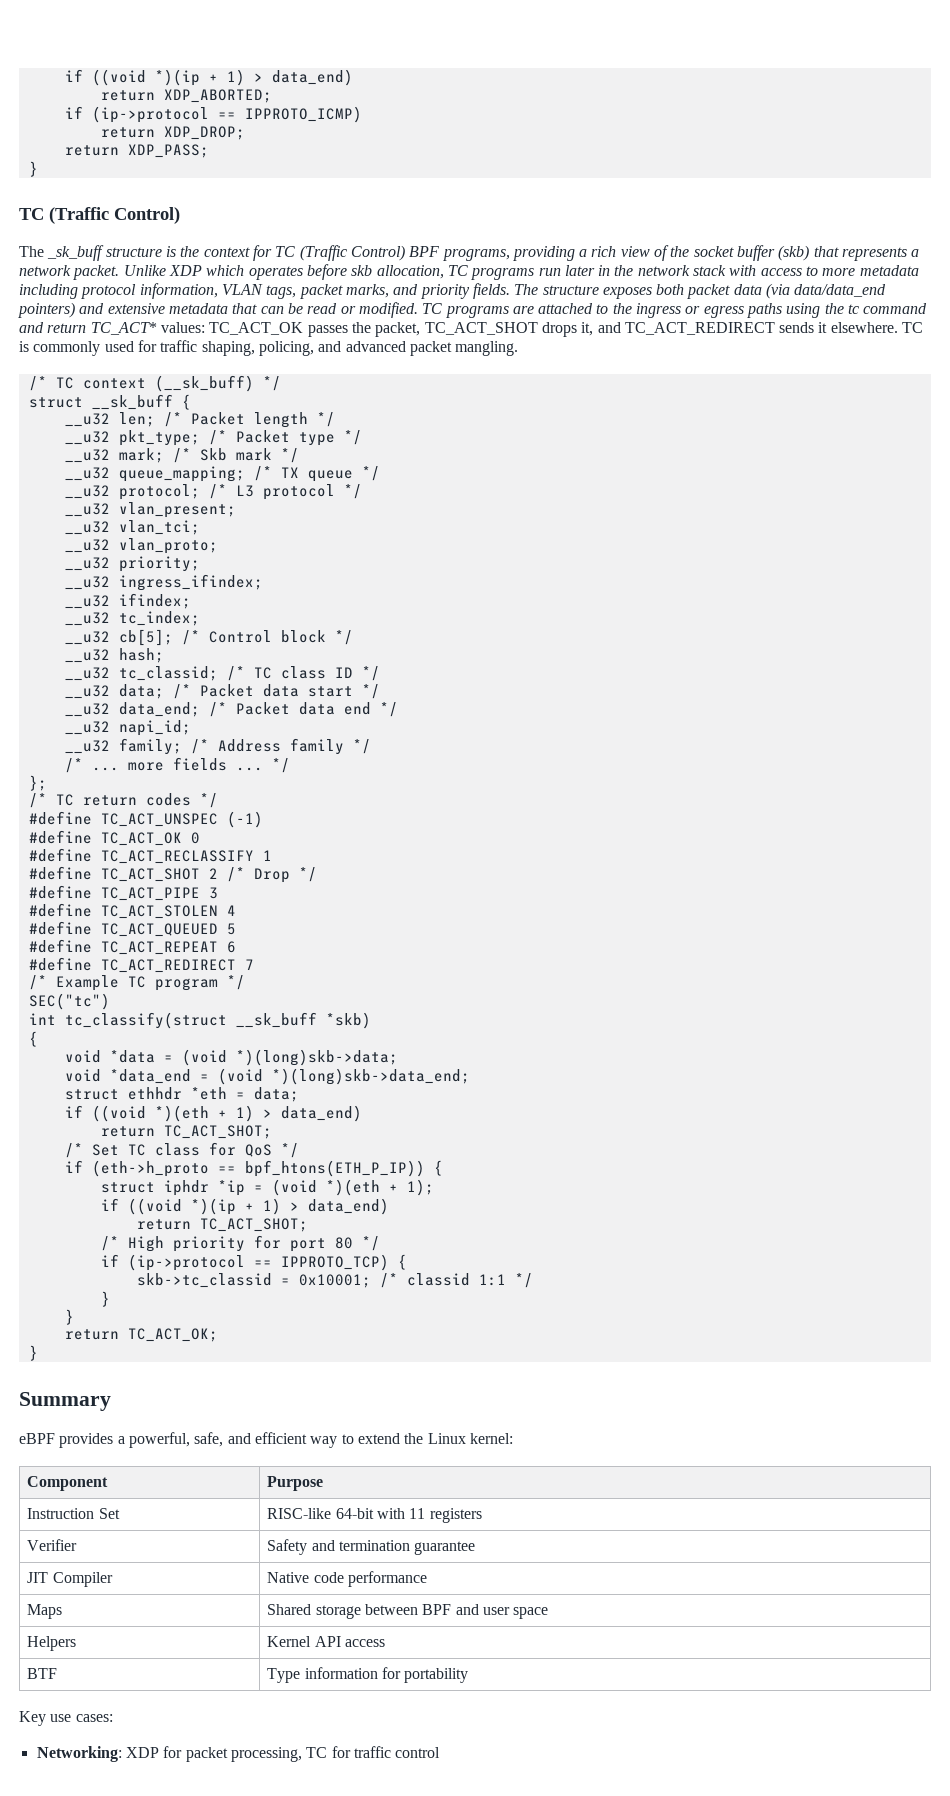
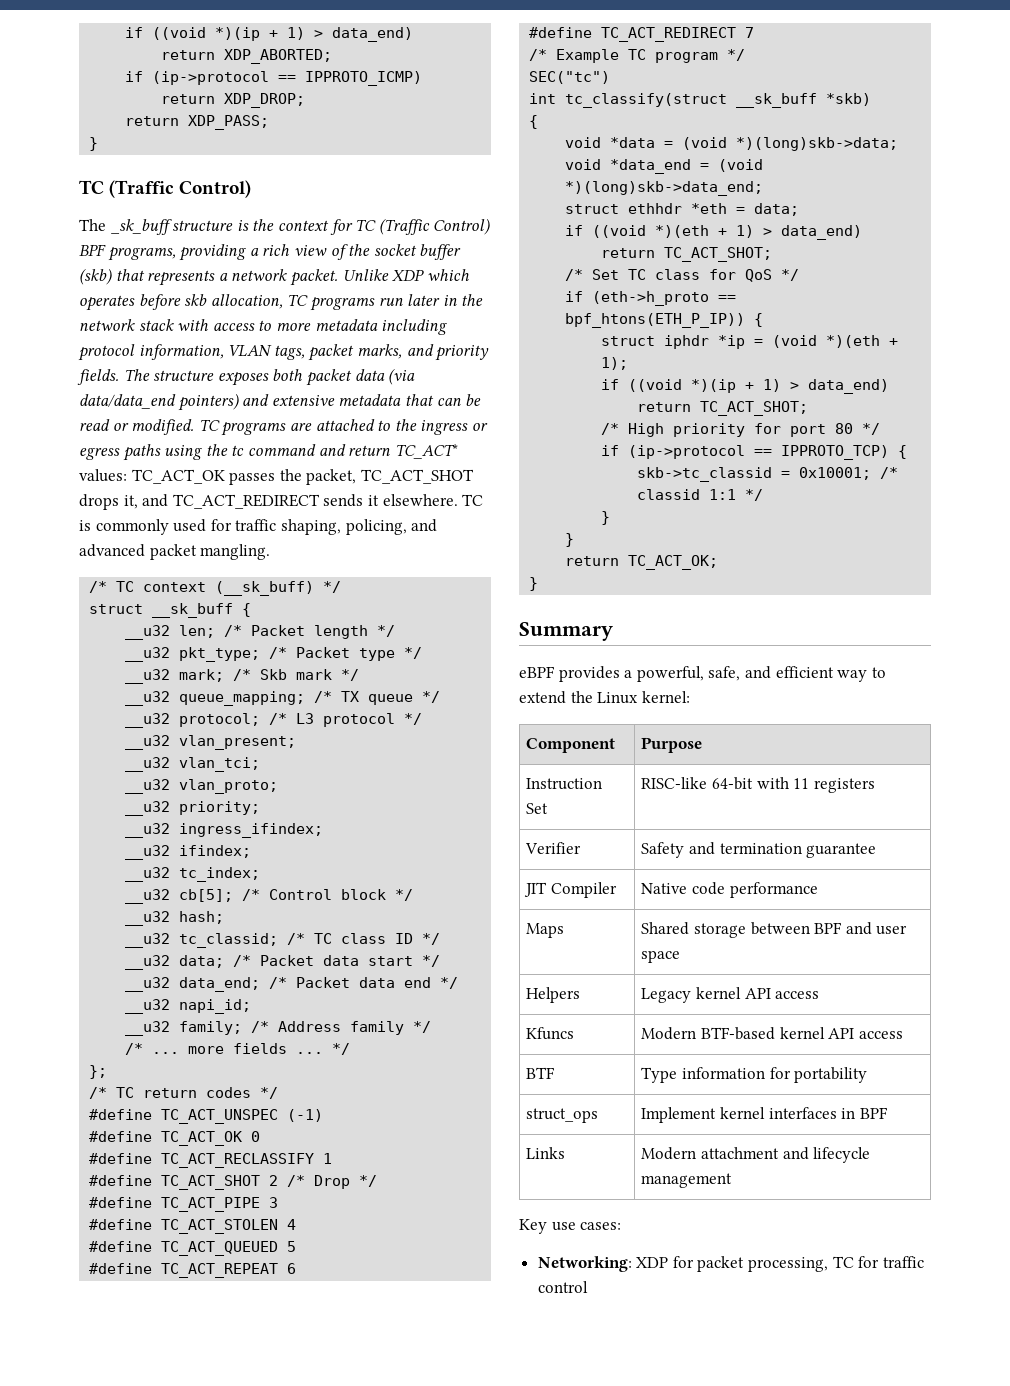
[267,1636,312,1647] Kernel -> [641,987,820,1003] [526,1027,575,1040] [641,1027,825,1040] Legacy kernel API access // Kfuncs | Modern BTF-based kernel
(469, 1675) none -> [526,1108,599,1123] [641,1107,888,1123] [526,1147,566,1159] [641,1147,871,1163] [641,1173,733,1188] // struct_ops | Implement kernel interfaces in BPF // Links | Modern attachment and lifecycle management

